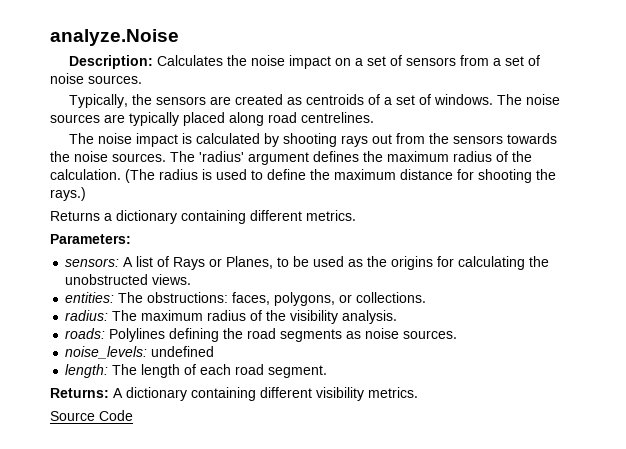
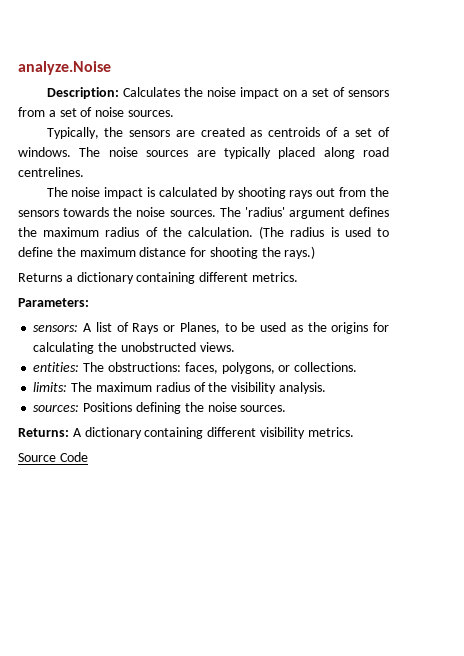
[65,310,109,321] radius: -> [33,382,68,392] limits:
[65,328,458,342] [65,346,215,359] [65,364,328,378] roads: Polylines defining the road segments as noise sources. // noise_levels: undefined // length: The length of each road segment. -> [33,402,287,414] sources: Positions defining the noise sources.

